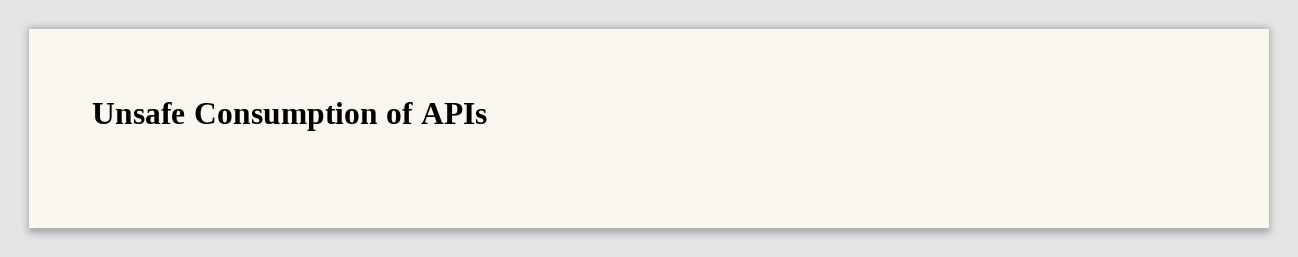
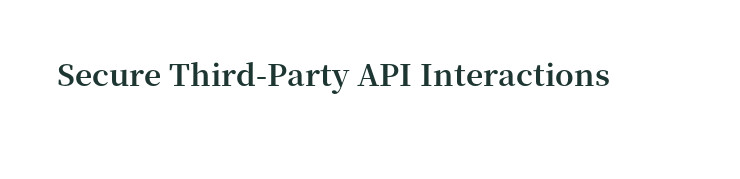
[92,102,487,131] Unsafe Consumption of APIs -> [57,61,611,94] Secure Third-Party API Interactions

